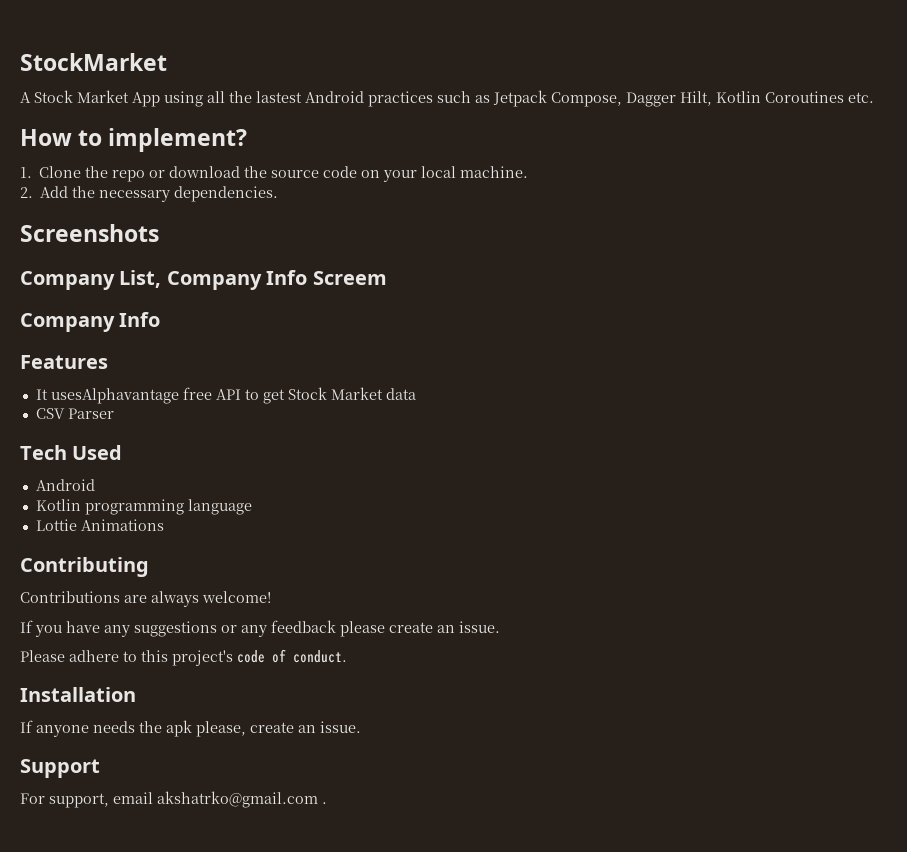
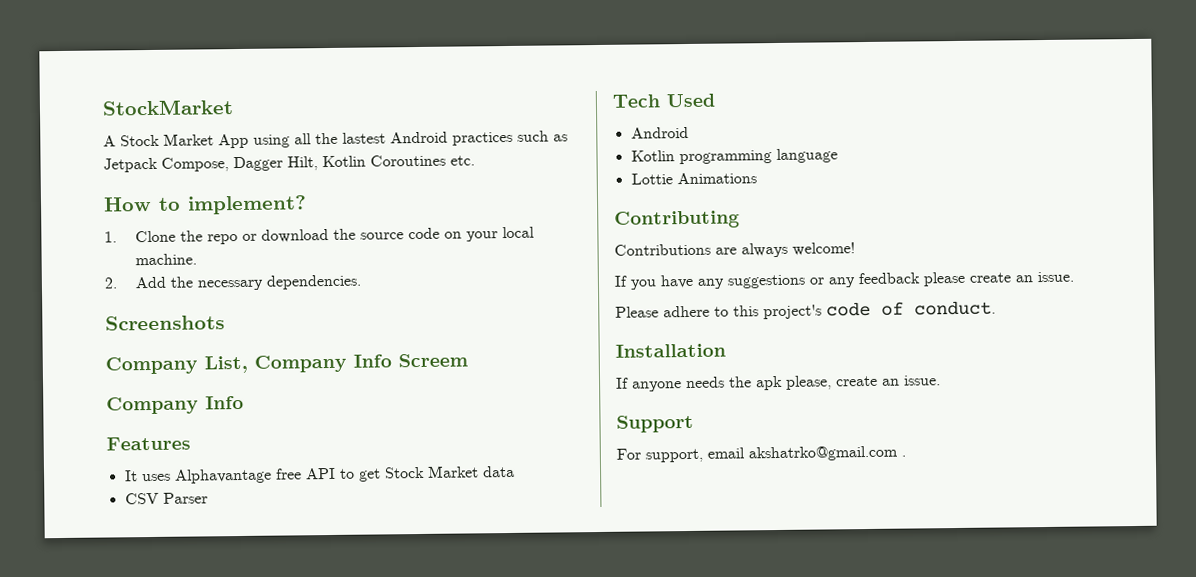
[50,388,179,404] usesAlphavantage -> [141,468,272,484] uses Alphavantage

